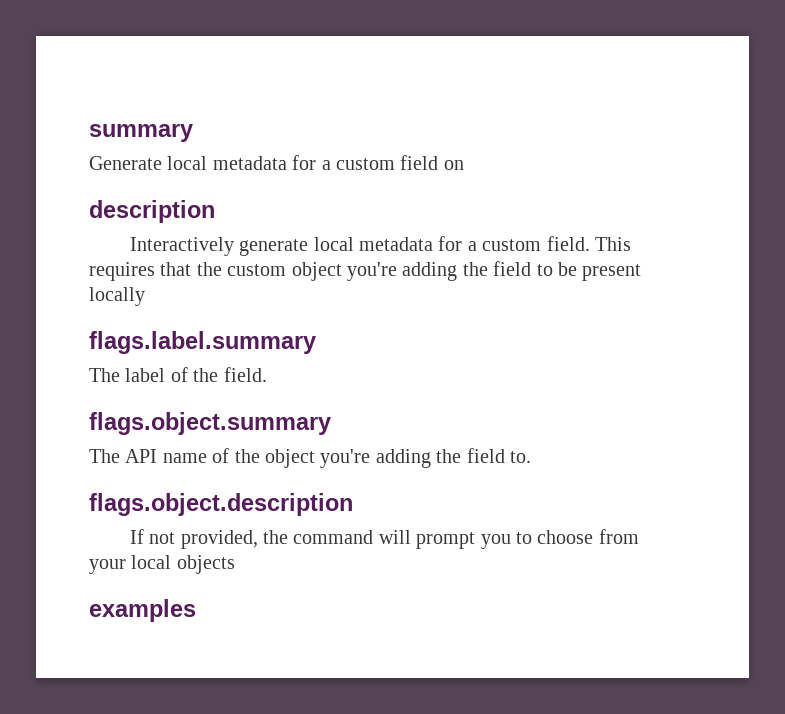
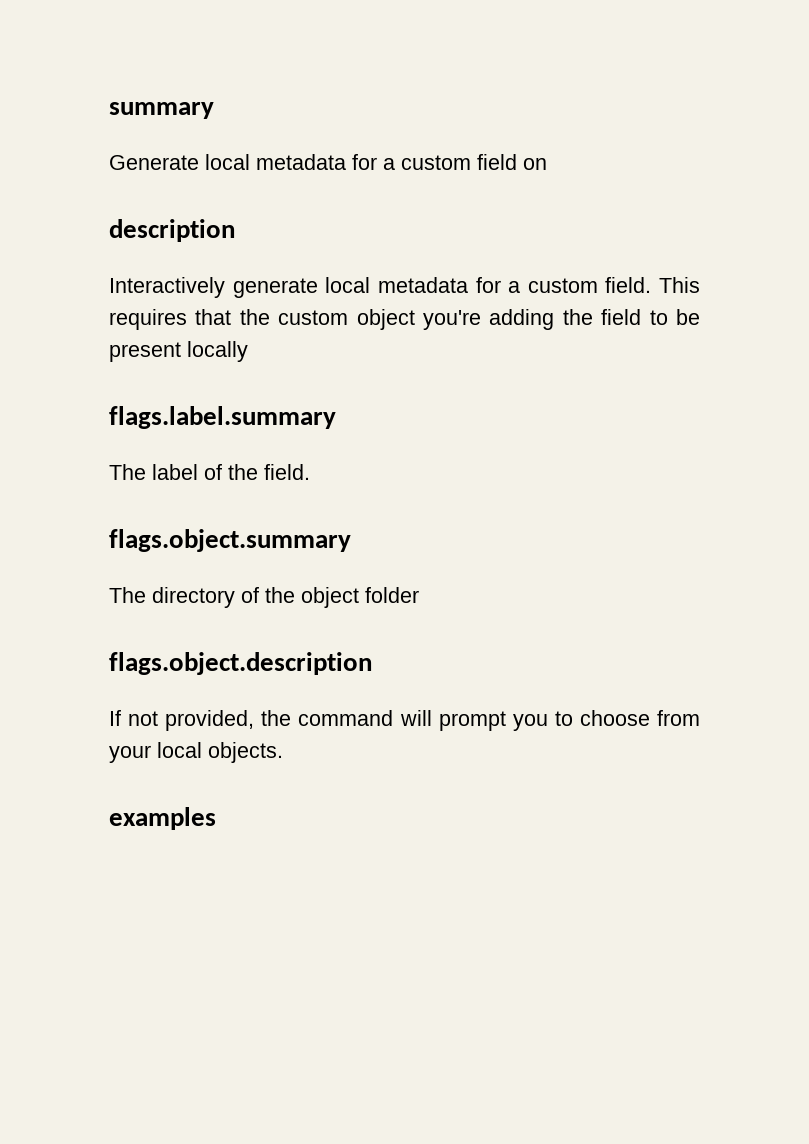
[125,449,207,463] API name -> [152,587,235,608] directory
[320,448,531,468] you're adding the field to. -> [365,587,419,603] folder
[176,555,235,574] objects -> [208,742,283,763] objects.

